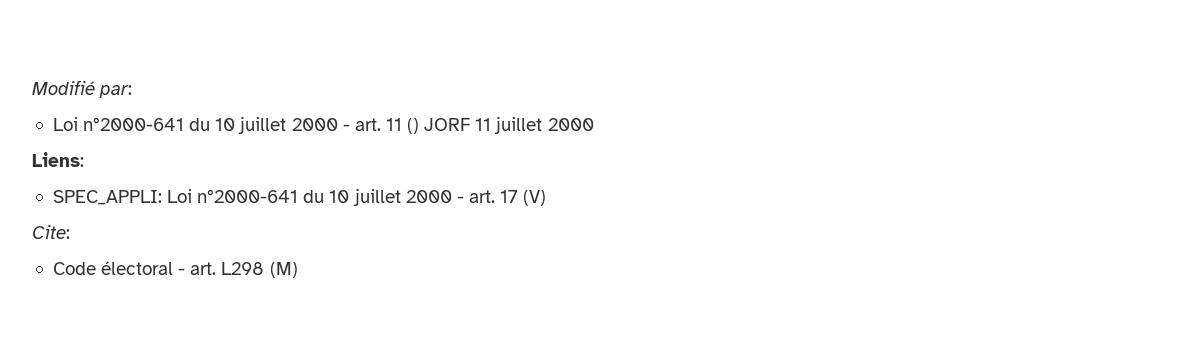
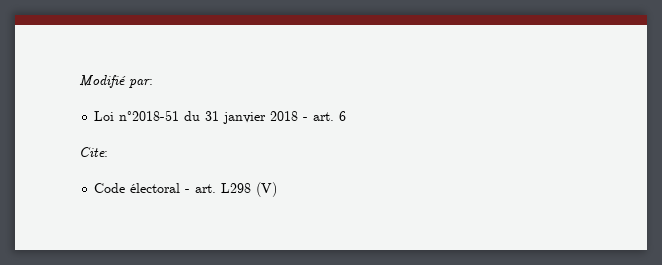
[83,116,594,134] [32,152,84,167] [52,188,547,206] n°2000-641 du 10 juillet 2000 - art. 11 () JORF 11 juillet 2000 // Liens: // SPEC_APPLI: Loi n°2000-641 du 10 juillet 2000 - art. 17 (V) -> [119,110,347,124] n°2018-51 du 31 janvier 2018 - art. 6
[269,262,298,278] (M) -> [256,182,278,197] (V)

